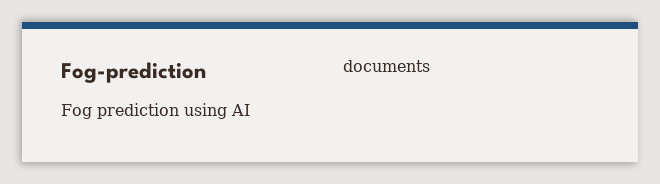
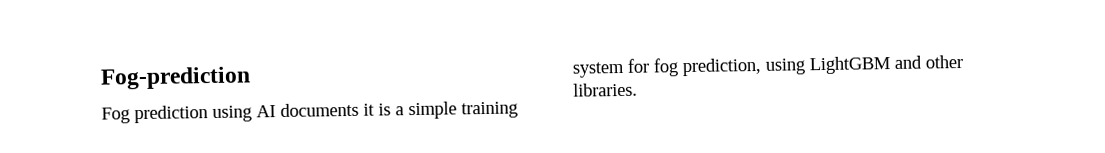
(430, 66) none -> [363,101,518,120] [572,54,963,78] [573,82,638,97] it is a simple training system for fog prediction, using LightGBM and other libraries.

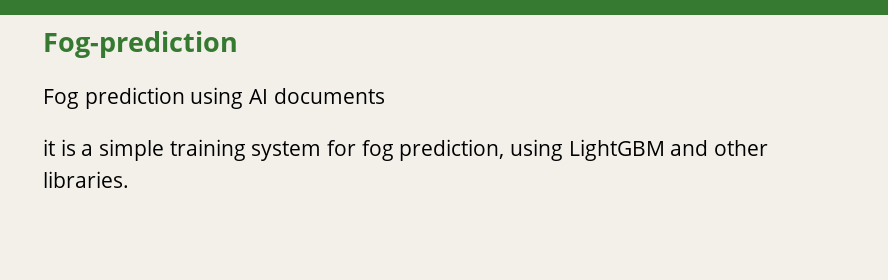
(359, 109) none -> (385, 96) //

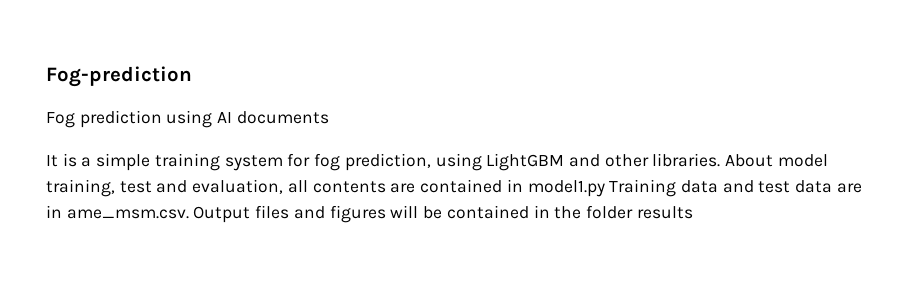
[43,139,55,156] it -> [46,155,58,167] It
(129, 179) none -> [725,154,828,167] [46,179,862,197] [46,205,693,223] About model training, test and evaluation, all contents are contained in model1.py Training data and test data are in ame_msm.csv. Output files and figures will be contained in the folder results

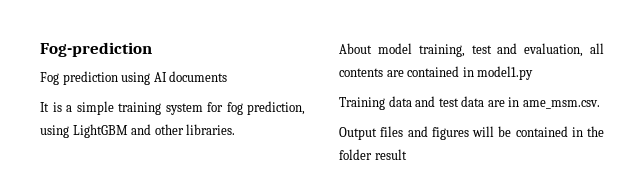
(721, 160) none -> (236, 129) //
(605, 188) none -> (534, 73) //
(189, 214) none -> (600, 104) //
[636,206,693,219] results -> [374,149,407,160] result

